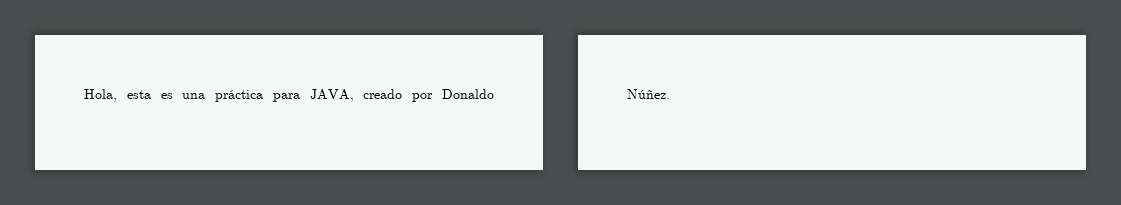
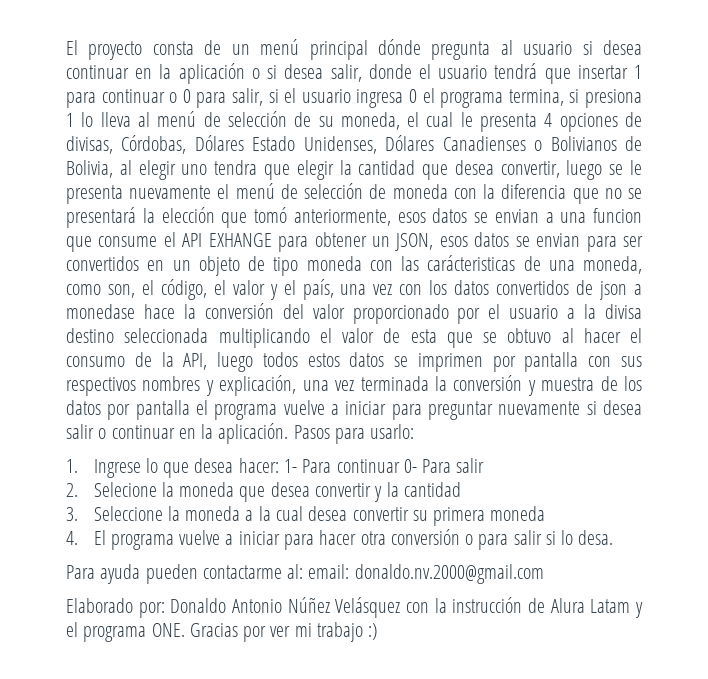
[84,89,670,102] Hola, esta es una práctica para JAVA, creado por Donaldo Núñez. -> [66,39,642,60] [66,63,642,84] [66,88,643,108] [66,111,642,132] [66,135,643,154] [66,160,642,180] [66,183,642,204] [66,207,642,228] [66,232,644,252] [66,255,642,276] [66,279,642,300] [66,303,642,324] [66,328,642,348] [66,352,642,372] [66,375,642,396] [66,400,642,420] [66,423,415,444] [66,458,485,478] [66,482,461,502] [66,506,546,526] [66,529,614,550] [66,564,544,584] [66,597,643,618] [66,622,379,642] El proyecto consta de un menú principal dónde pregunta al usuario si desea continuar en la aplicación o si desea salir, donde el usuario tendrá que insertar 1 para continuar o 0 para salir, si el usuario ingresa 0 el programa termina, si presiona 1 lo lleva al menú de selección de su moneda, el cual le presenta 4 opciones de divisas, Córdobas, Dólares Estado Unidenses, Dólares Canadienses o Bolivianos de Bolivia, al elegir uno tendra que elegir la cantidad que desea convertir, luego se le presenta nuevamente el menú de selección de moneda con la diferencia que no se presentará la elección que tomó anteriormente, esos datos se envian a una funcion que consume el API EXHANGE para obtener un JSON, esos datos se envian para ser convertidos en un objeto de tipo moneda con las carácteristicas de una moneda, como son, el código, el valor y el país, una vez con los datos convertidos de json a monedase hace la conversión del valor proporcionado por el usuario a la divisa destino seleccionada multiplicando el valor de esta que se obtuvo al hacer el consumo de la API, luego todos estos datos se imprimen por pantalla con sus respectivos nombres y explicación, una vez terminada la conversión y muestra de los datos por pantalla el programa vuelve a iniciar para preguntar nuevamente si desea salir o continuar en la aplicación. Pasos para usarlo: // 1. Ingrese lo que desea hacer: 1- Para continuar 0- Para salir // 2. Selecione la moneda que desea convertir y la cantidad // 3. Seleccione la moneda a la cual desea convertir su primera moneda // 4. El programa vuelve a iniciar para hacer otra conversión o para salir si lo desa. // Para ayuda pueden contactarme al: email: donaldo.nv.2000@gmail.com // Elaborado por: Donaldo Antonio Núñez Velásquez con la instrucción de Alura Latam y el programa ONE. Gracias por ver mi trabajo :)

